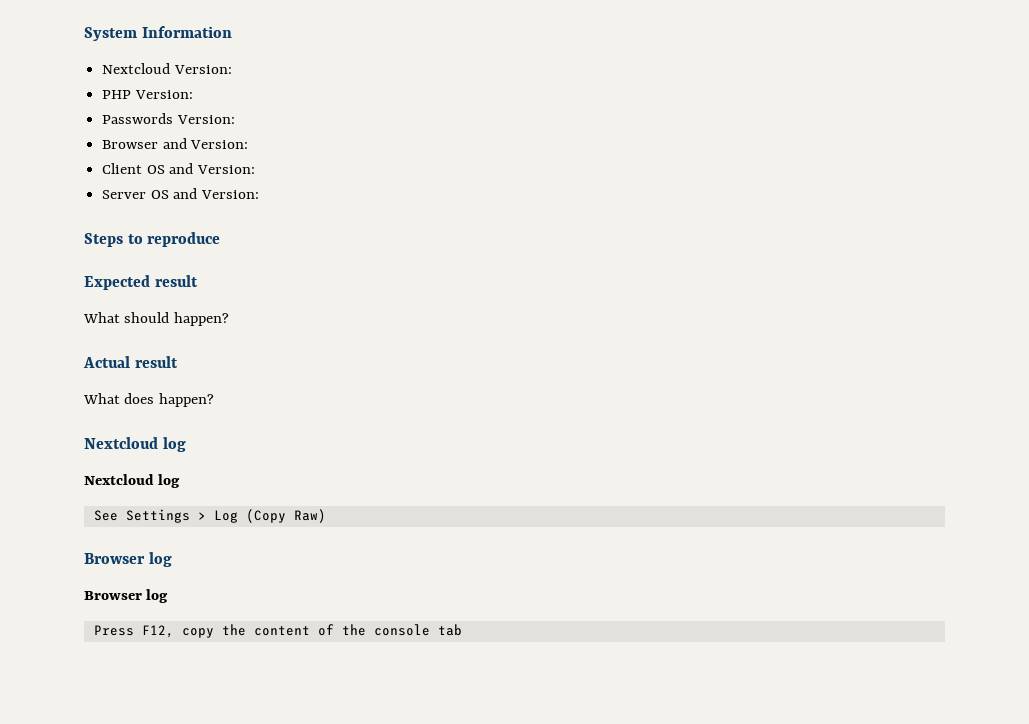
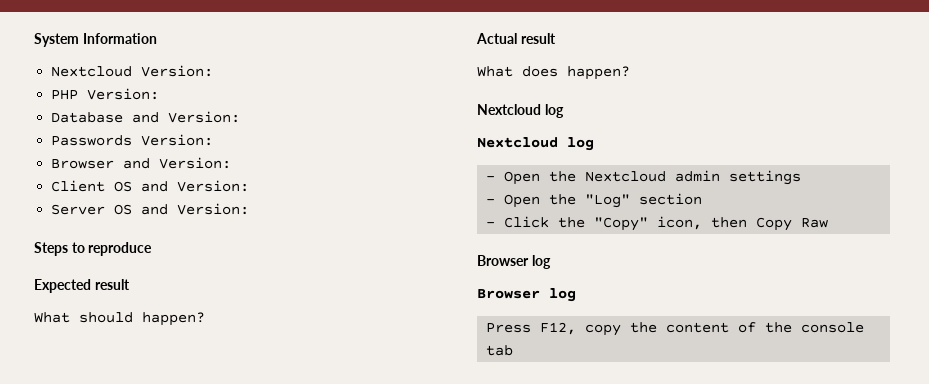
(193, 94) none -> [51,111,241,123] // Database and Version:
[93,509,326,523] See Settings > Log (Copy Raw) -> [486,170,802,185] [486,193,703,208] [486,216,829,231] - Open the Nextcloud admin settings // - Open the "Log" section // - Click the "Copy" icon, then Copy Raw

